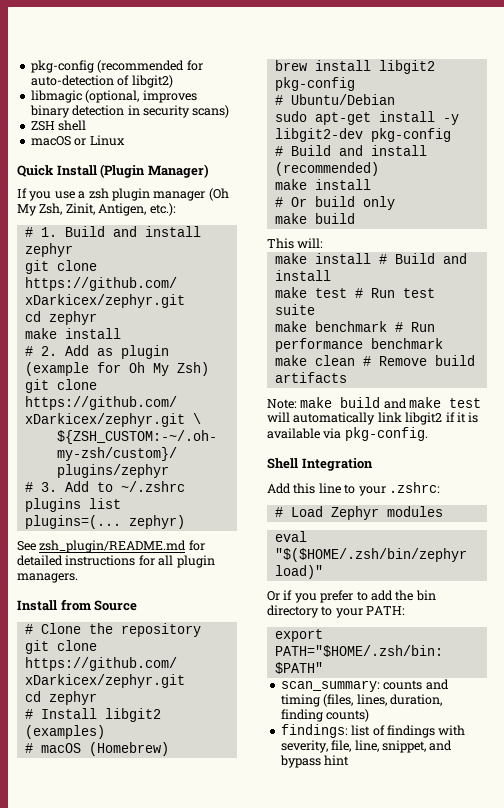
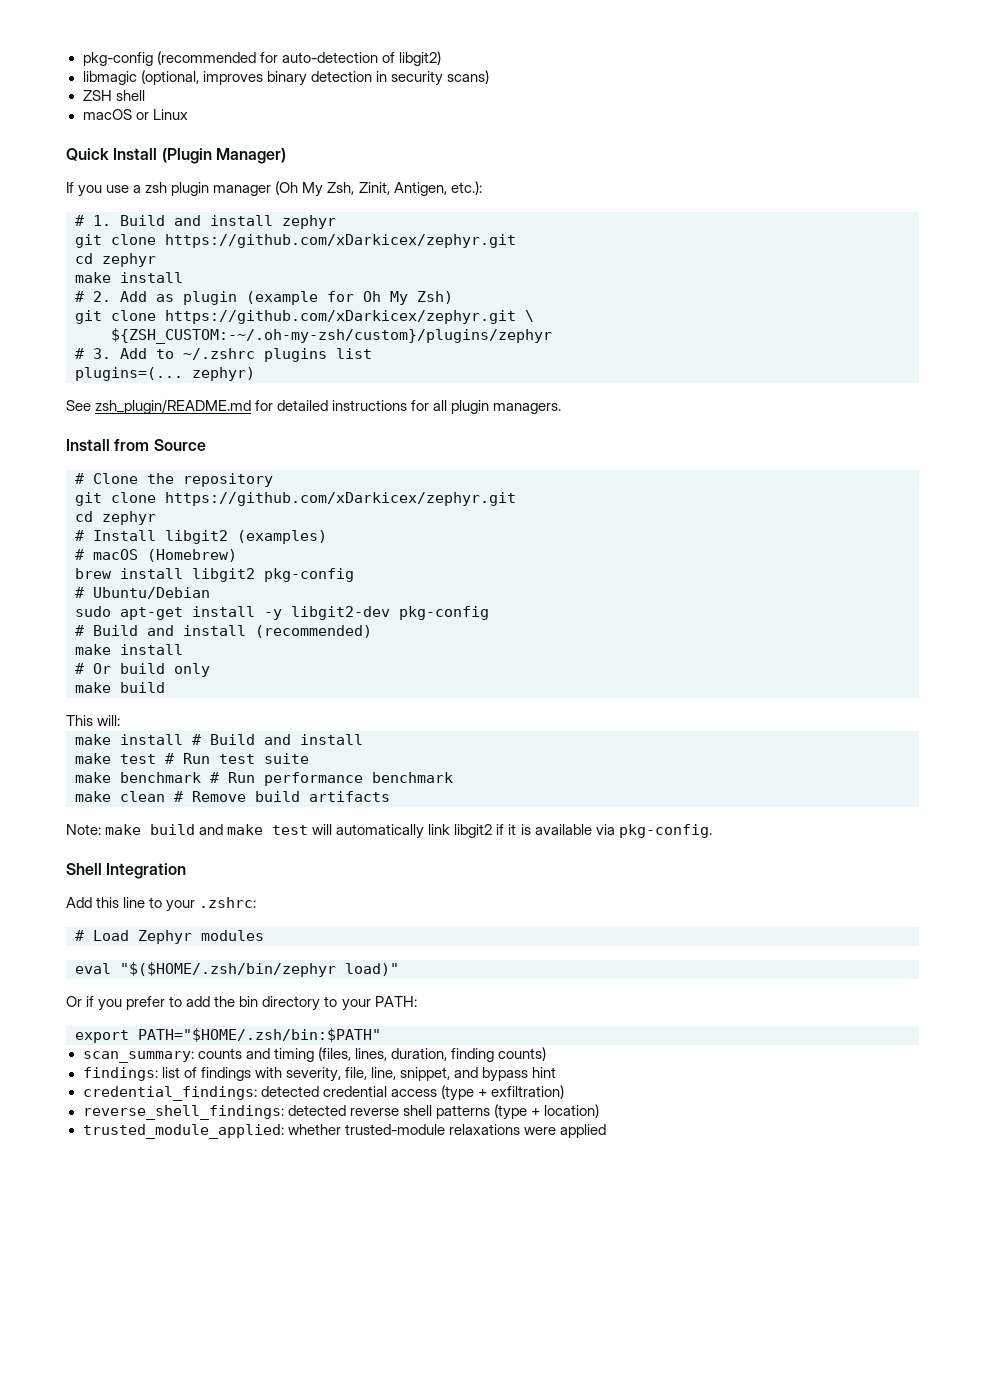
(350, 760) none -> [82,1085,564,1101] [82,1104,599,1120] [82,1124,606,1139] // credential_findings: detected credential access (type + exfiltration) // reverse_shell_findings: detected reverse shell patterns (type + location) // trusted_module_applied: whether trusted-module relaxations were applied

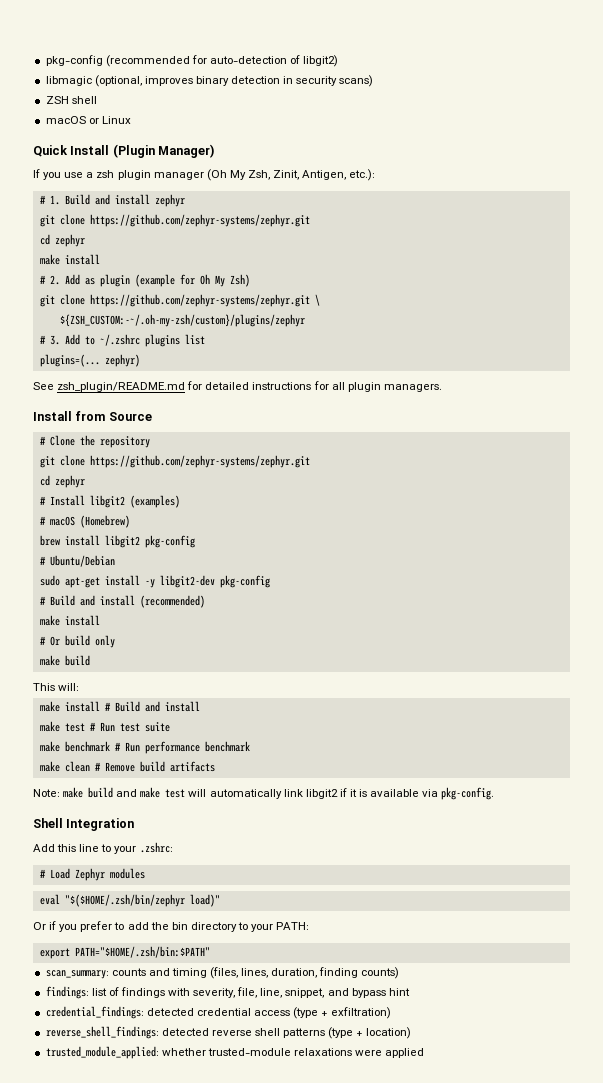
[165,234,516,248] https://github.com/xDarkicex/zephyr.git -> [89,214,310,227] https://github.com/zephyr-systems/zephyr.git
[165,310,516,324] https://github.com/xDarkicex/zephyr.git -> [89,294,310,307] https://github.com/zephyr-systems/zephyr.git
[165,492,516,506] https://github.com/xDarkicex/zephyr.git -> [89,455,310,468] https://github.com/zephyr-systems/zephyr.git

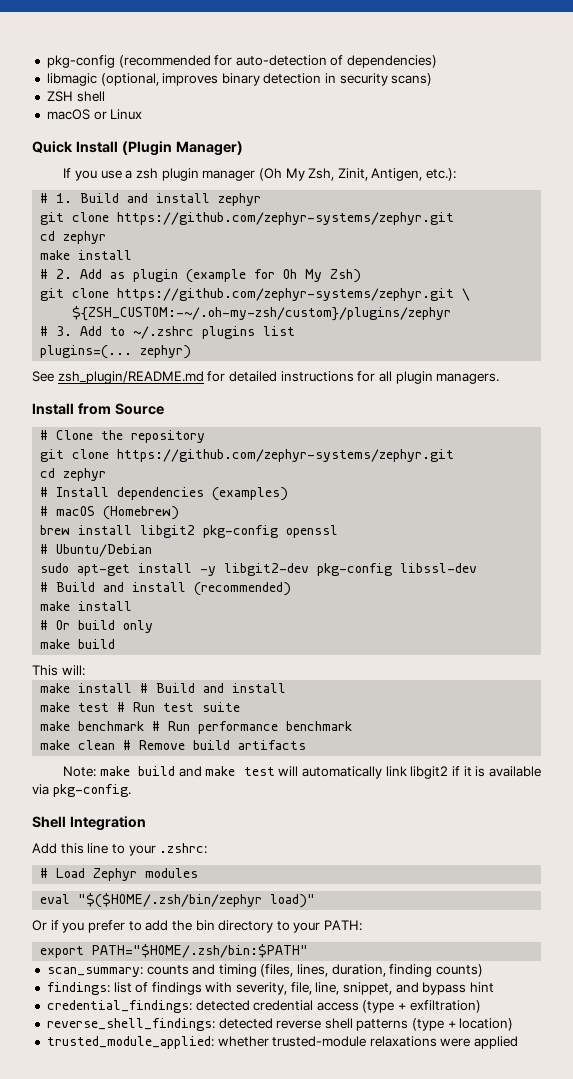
[303,55,339,67] libgit2) -> [347,55,438,68] dependencies)
[89,495,125,508] libgit2 -> [117,487,205,500] dependencies
(195, 541) none -> [286,525,339,538] openssl
(270, 581) none -> [400,563,478,573] libssl-dev

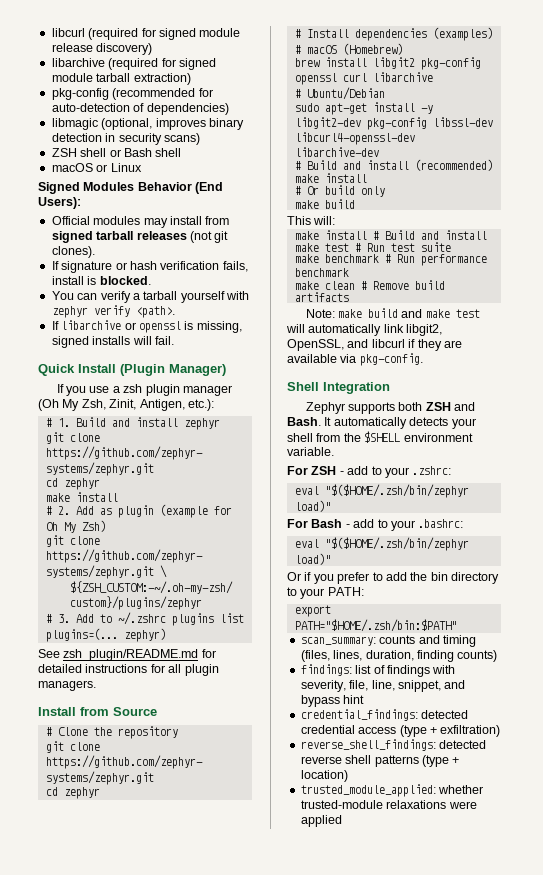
(46, 61) none -> [51,28,241,40] [51,43,153,55] [51,58,216,70] [51,73,191,85] libcurl (required for signed module release discovery) // libarchive (required for signed module tarball extraction) //
(105, 96) none -> [109,148,182,157] or Bash shell
(143, 114) none -> [38,182,224,194] [38,197,81,209] [51,216,230,228] [51,231,229,243] [51,246,95,258] [51,261,248,273] [51,276,151,285] [51,291,249,303] [51,305,175,318] [51,320,242,333] [51,336,174,348] // Signed Modules Behavior (End Users): // Official modules may install from signed tarball releases (not git clones). // If signature or hash verification fails, install is blocked. // You can verify a tarball yourself with zephyr verify <path>. // If libarchive or openssl is missing, signed installs will fail.
(339, 531) none -> [342,72,433,82] curl libarchive
(478, 568) none -> [294,132,415,145] [294,147,379,157] libcurl4-openssl-dev libarchive-dev
[410,766,486,779] libgit2 if it is -> [406,324,443,336] [287,339,462,351] libgit2, OpenSSL, and libcurl if they are
[32,843,208,856] [40,868,199,881] Add this line to your .zshrc: // # Load Zephyr modules -> [305,402,476,414] [287,417,476,429] [287,431,473,443] [287,447,334,456] [287,466,452,478] [294,484,469,498] [294,500,331,512] [287,519,464,531] Zephyr supports both ZSH and Bash. It automatically detects your shell from the $SHELL environment variable. // For ZSH - add to your .zshrc: // eval "$($HOME/.zsh/bin/zephyr load)" // For Bash - add to your .bashrc:

